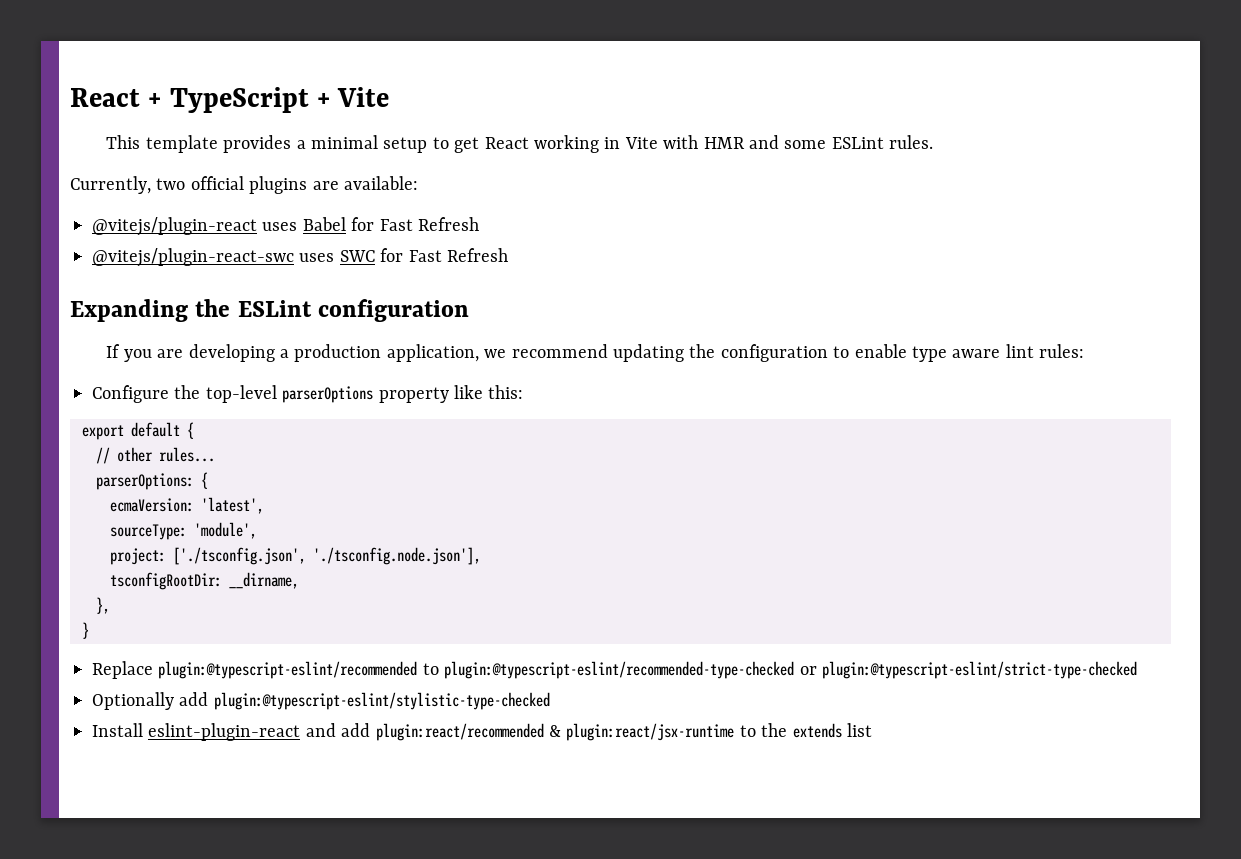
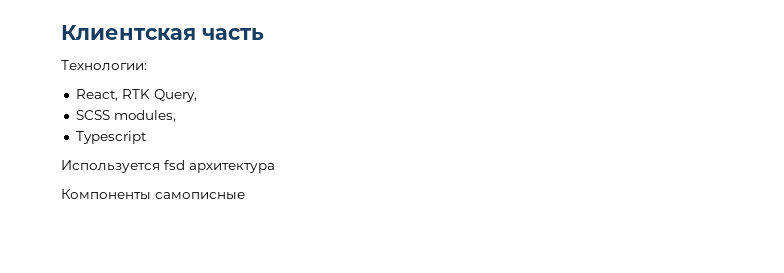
[70,87,390,113] [106,135,934,153] [70,176,418,194] [92,217,479,236] [92,248,508,267] [70,299,469,322] [106,344,1085,362] [92,385,524,403] [82,422,194,440] [96,447,215,464] [96,472,208,490] [110,497,264,514] [110,522,257,540] [110,547,481,565] [110,572,299,590] [96,597,110,614] [82,622,89,639] [92,661,1137,679] [92,692,550,710] [92,723,872,741] React + TypeScript + Vite // This template provides a minimal setup to get React working in Vite with HMR and some ESLint rules. // Currently, two official plugins are available: // @vitejs/plugin-react uses Babel for Fast Refresh // @vitejs/plugin-react-swc uses SWC for Fast Refresh // Expanding the ESLint configuration // If you are developing a production application, we recommend updating the configuration to enable type aware lint rules: // Configure the top-level parserOptions property like this: // export default { // // other rules... // parserOptions: { // ecmaVersion: 'latest', // sourceType: 'module', // project: ['./tsconfig.json', './tsconfig.node.json'], // tsconfigRootDir: __dirname, // }, // } // Replace plugin:@typescript-eslint/recommended to plugin:@typescript-eslint/recommended-type-checked or plugin:@typescript-eslint/strict-type-checked // Optionally add plugin:@typescript-eslint/stylistic-type-checked // Install eslint-plugin-react and add plugin:react/recommended & plugin:react/jsx-runtime to the extends list -> [61,25,264,40] [61,60,147,70] [75,89,197,102] [75,110,176,122] [75,131,147,144] [61,160,275,173] [61,189,245,200] Клиентская часть // Технологии: // React, RTK Query, // SCSS modules, // Typescript // Используется fsd архитектура // Компоненты самописные

